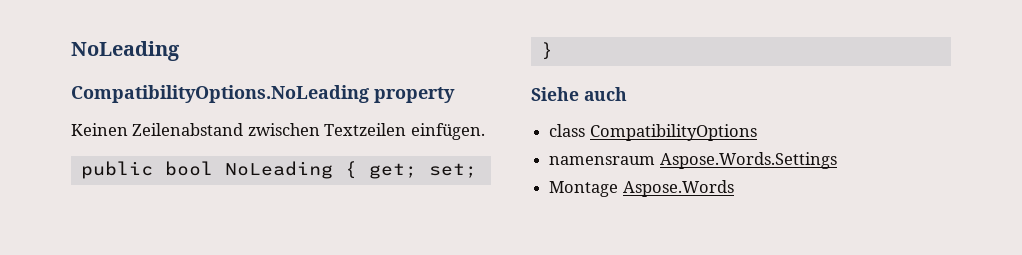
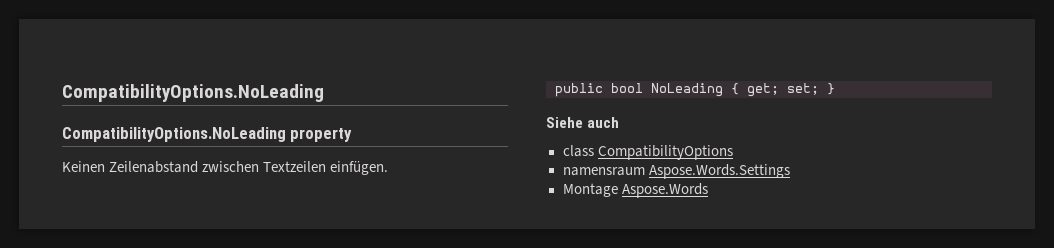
[71,41,180,61] NoLeading -> [62,84,324,102] CompatibilityOptions.NoLeading

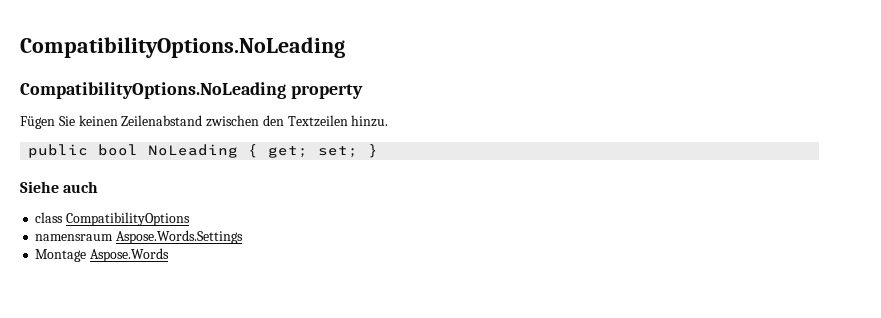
[62,161,389,175] Keinen Zeilenabstand zwischen Textzeilen einfügen. -> [20,115,389,129] Fügen Sie keinen Zeilenabstand zwischen den Textzeilen hinzu.

